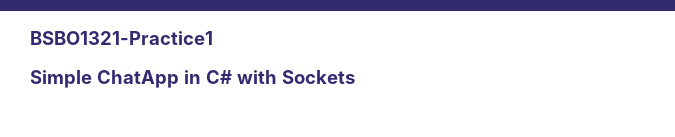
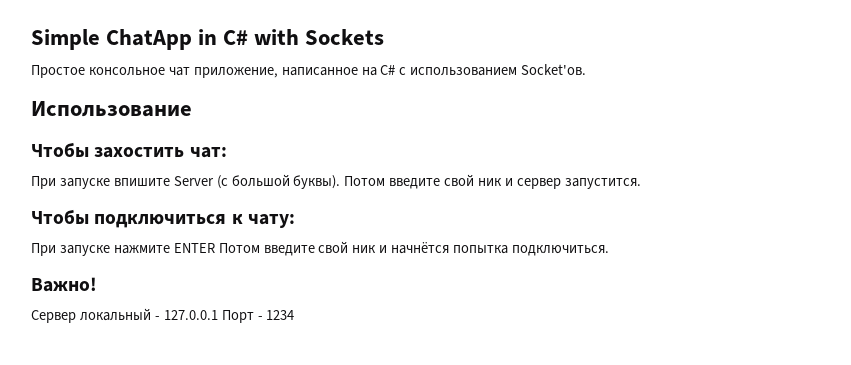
[30,31,213,45] BSBO1321-Practice1 // -> (31, 39) none
(355, 77) none -> [31,64,587,78] [31,101,192,117] [31,142,227,158] [31,174,641,189] [31,209,295,228] [31,241,610,256] [31,277,97,292] [31,308,295,323] // Простое консольное чат приложение, написанное на C# с использованием Socket'ов. // Использование // Чтобы захостить чат: // При запуске впишите Server (с большой буквы). Потом введите свой ник и сервер запустится. // Чтобы подключиться к чату: // При запуске нажмите ENTER Потом введите свой ник и начнётся попытка подключиться. // Важно! // Сервер локальный - 127.0.0.1 Порт - 1234

